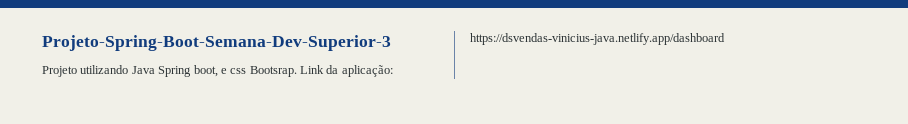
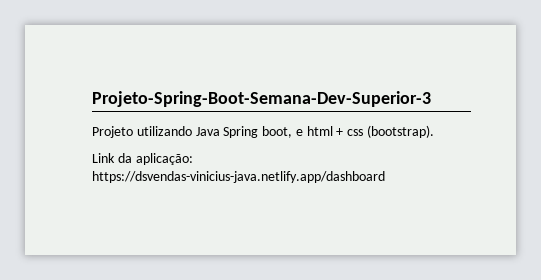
[230,66,297,77] css Bootsrap. -> [306,125,435,138] html + css (bootstrap). //

